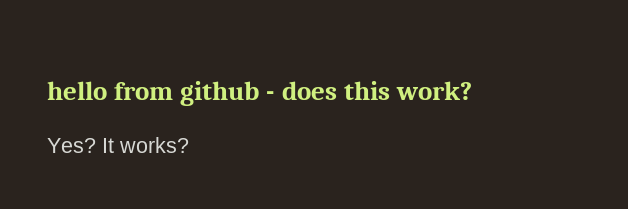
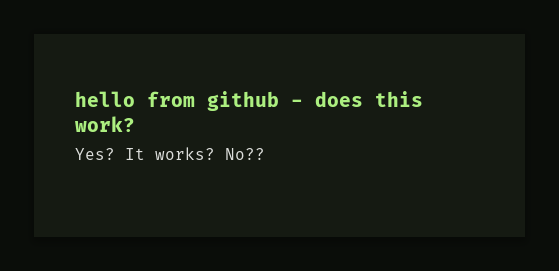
(189, 145) none -> [225,148,265,160] No??

